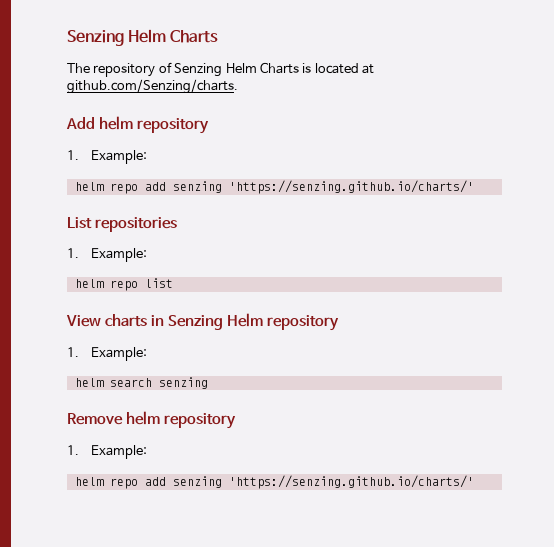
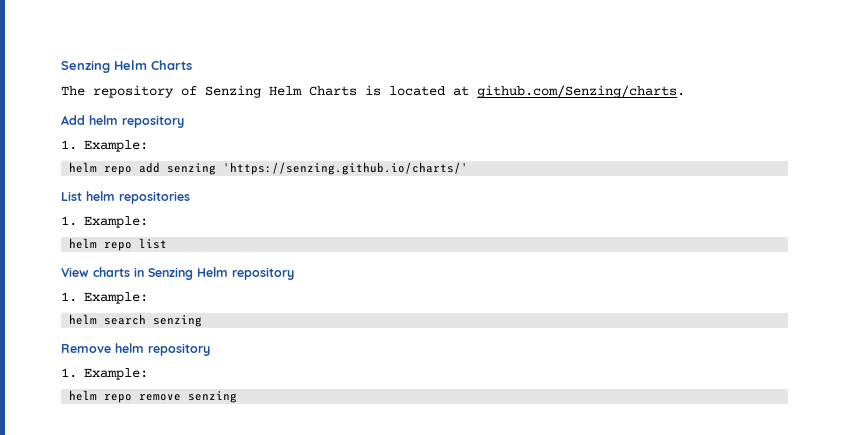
(92, 223) none -> [86,191,115,201] helm
[144,475,474,489] add senzing 'https://senzing.github.io/charts/' -> [139,391,238,403] remove senzing

